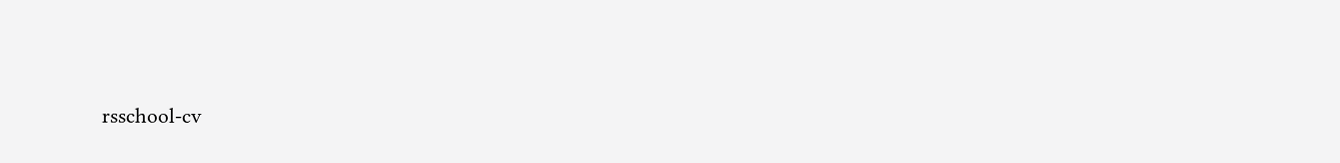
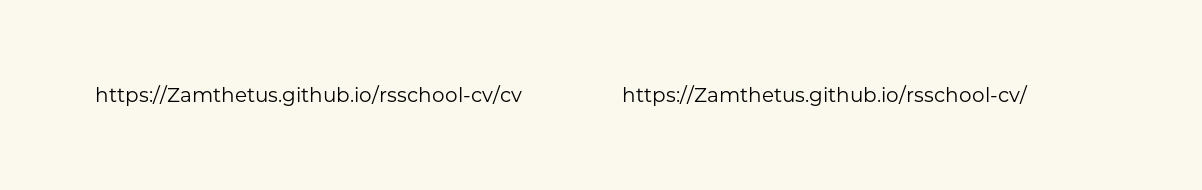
[101,107,202,123] rsschool-cv -> [95,85,1028,106] https://Zamthetus.github.io/rsschool-cv/cv https://Zamthetus.github.io/rsschool-cv/

